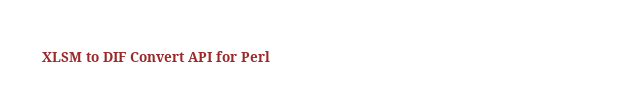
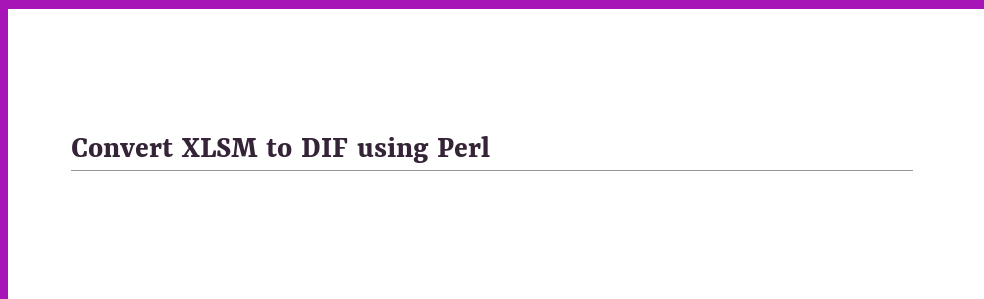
(42, 57) none -> [71,138,173,157] Convert
[130,51,237,62] Convert API for -> [356,137,429,163] using

